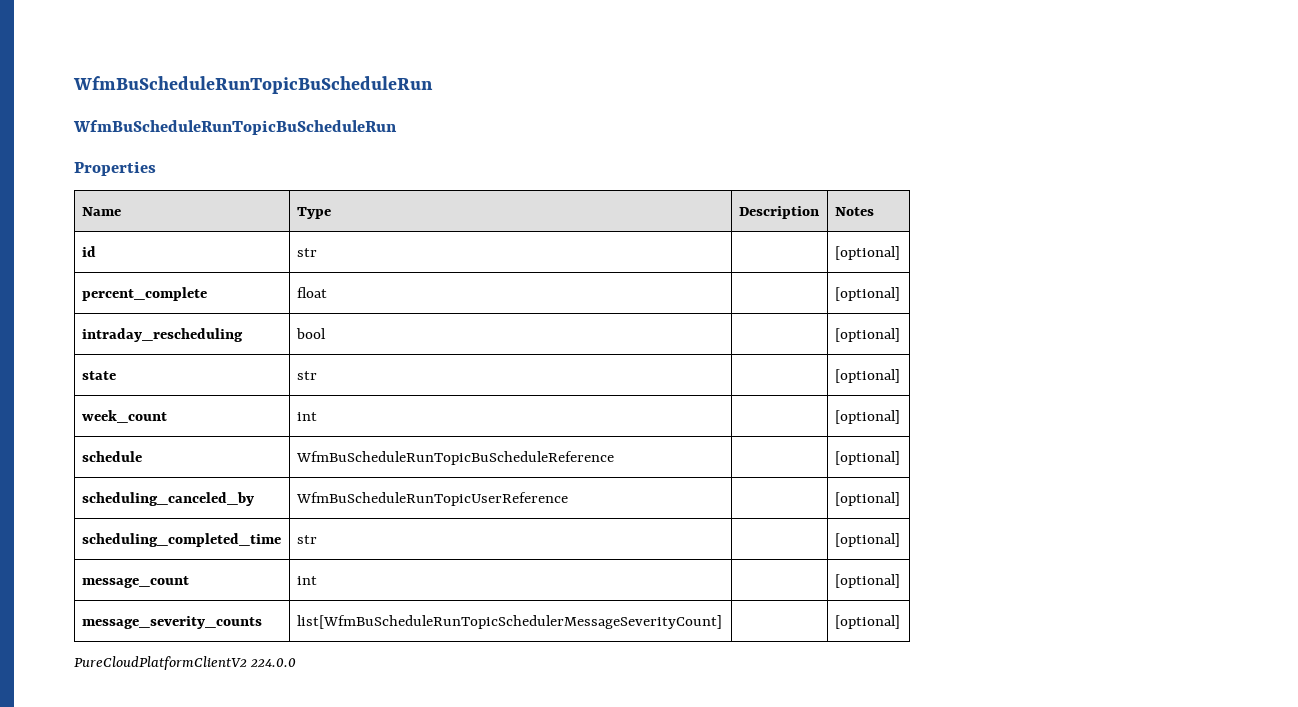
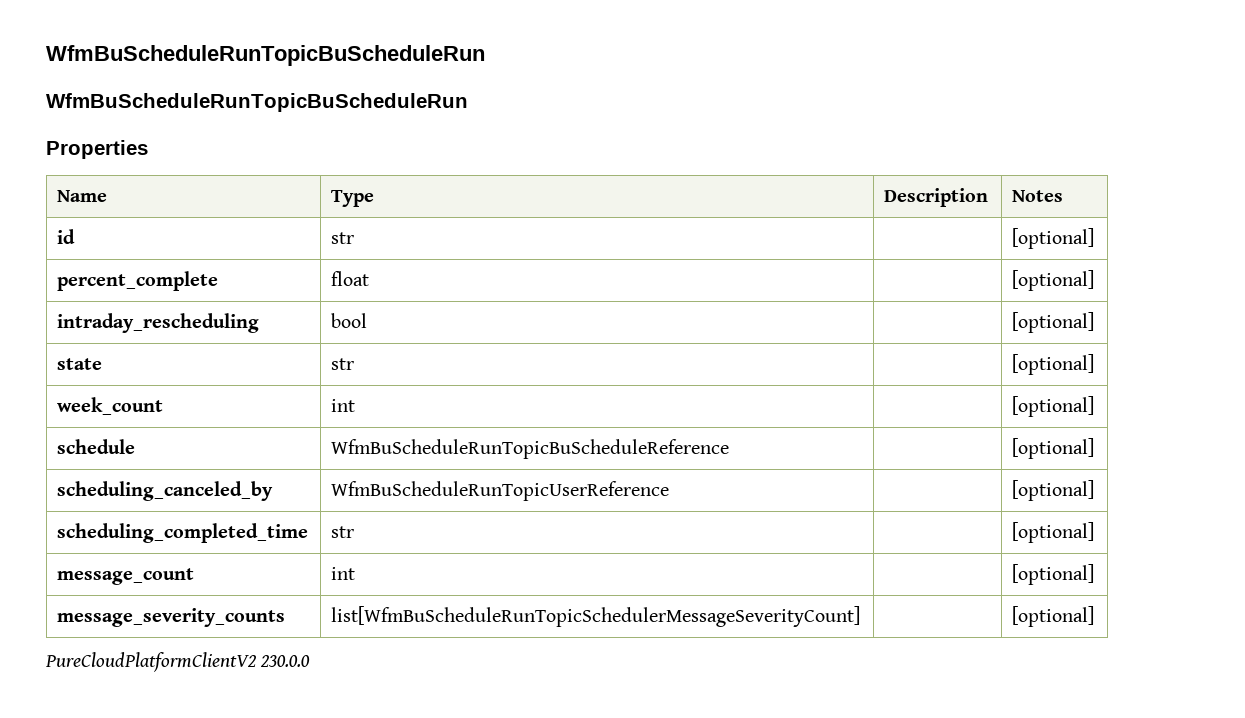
[250,658,297,668] 224.0.0 -> [260,655,311,667] 230.0.0

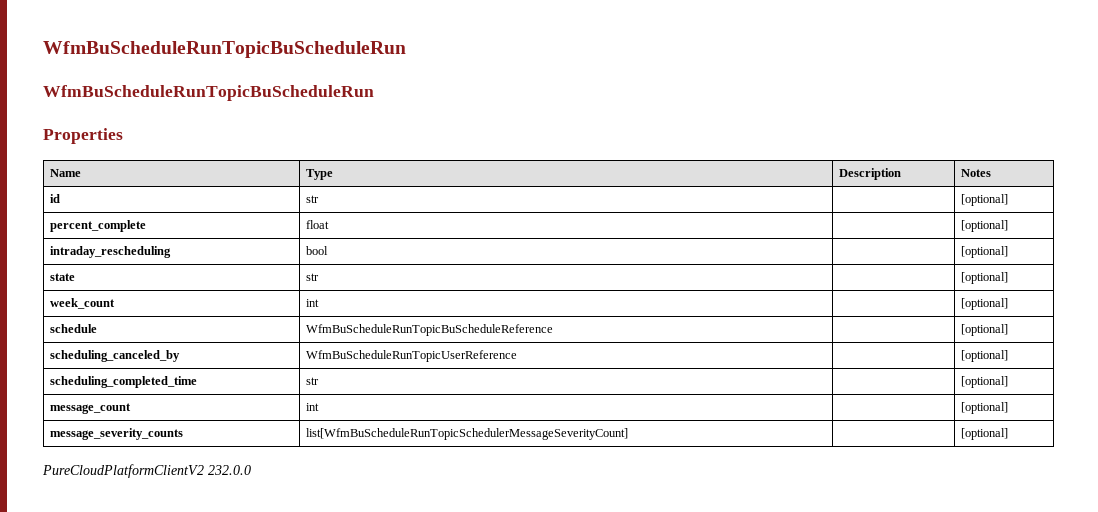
[260,655,311,667] 230.0.0 -> [208,465,251,475] 232.0.0

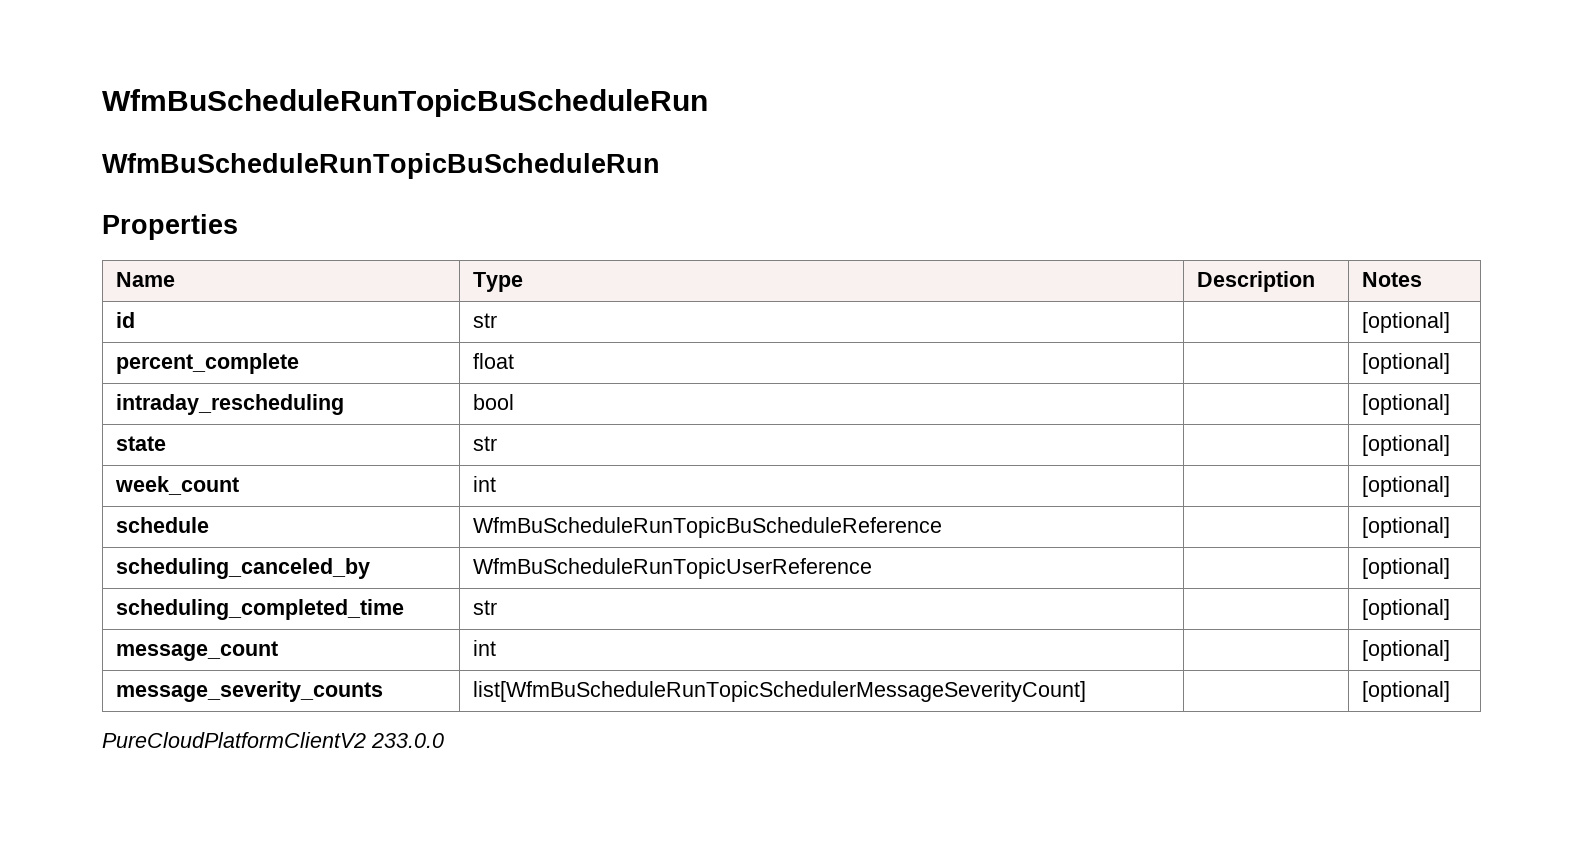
[208,465,251,475] 232.0.0 -> [371,733,444,748] 233.0.0

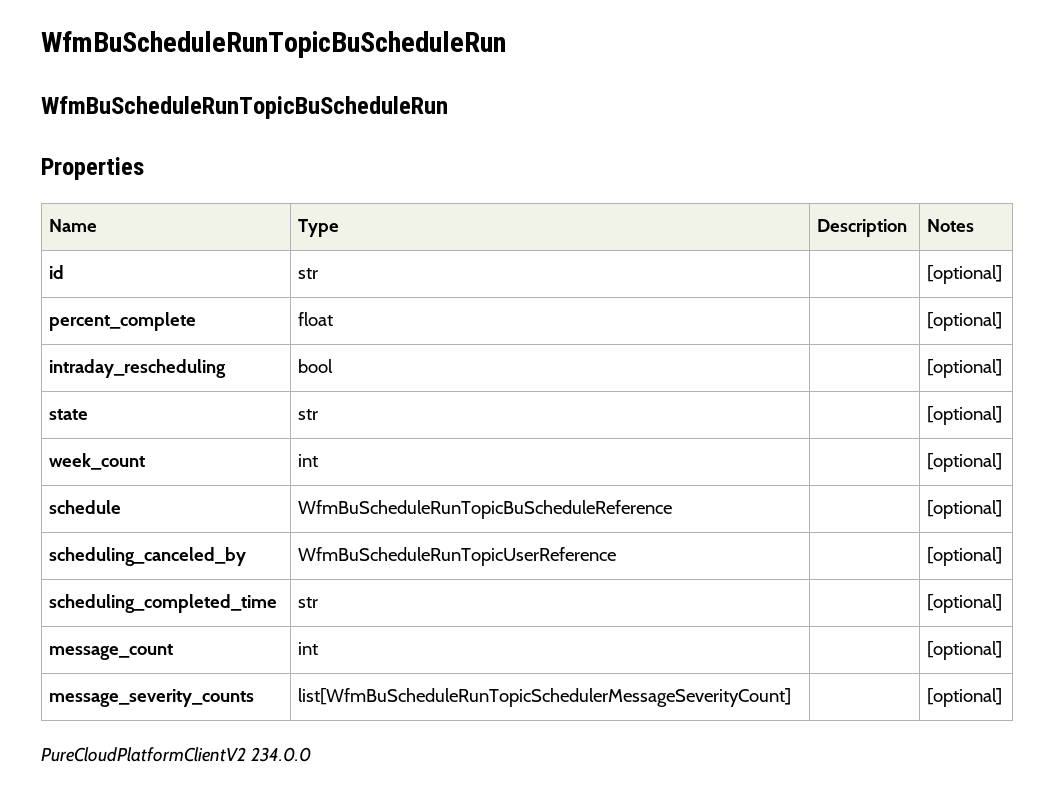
[371,733,444,748] 233.0.0 -> [250,747,311,762] 234.0.0

